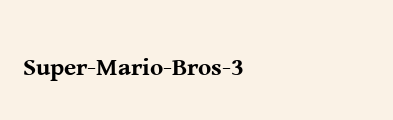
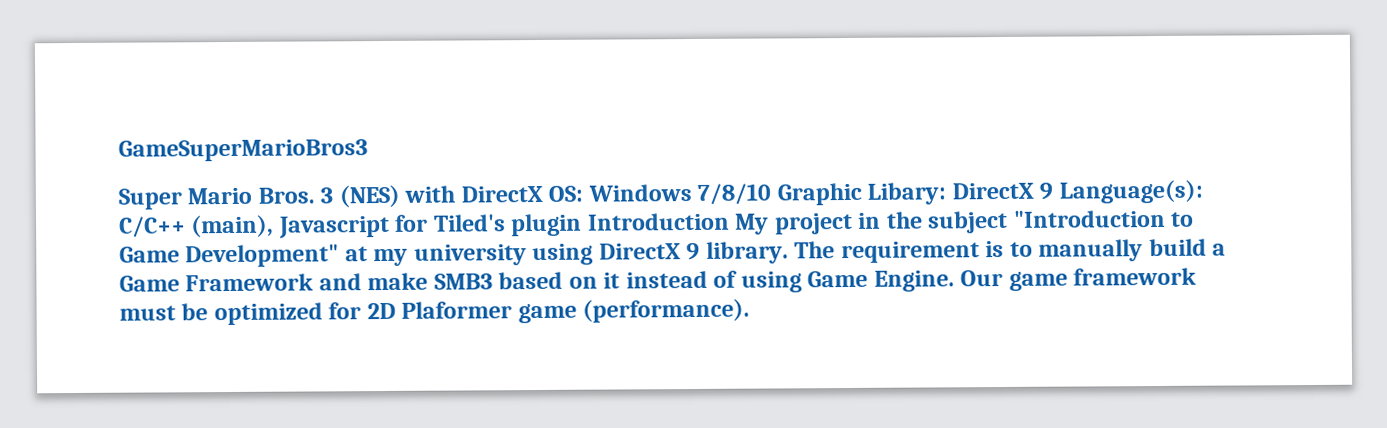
[23,58,244,81] Super-Mario-Bros-3 -> [118,139,368,162] [118,179,1203,210] [119,209,1195,239] [119,238,1227,268] [119,267,1198,293] [119,298,751,326] GameSuperMarioBros3 // Super Mario Bros. 3 (NES) with DirectX OS: Windows 7/8/10 Graphic Libary: DirectX 9 Language(s): C/C++ (main), Javascript for Tiled's plugin Introduction My project in the subject "Introduction to Game Development" at my university using DirectX 9 library. The requirement is to manually build a Game Framework and make SMB3 based on it instead of using Game Engine. Our game framework must be optimized for 2D Plaformer game (performance).

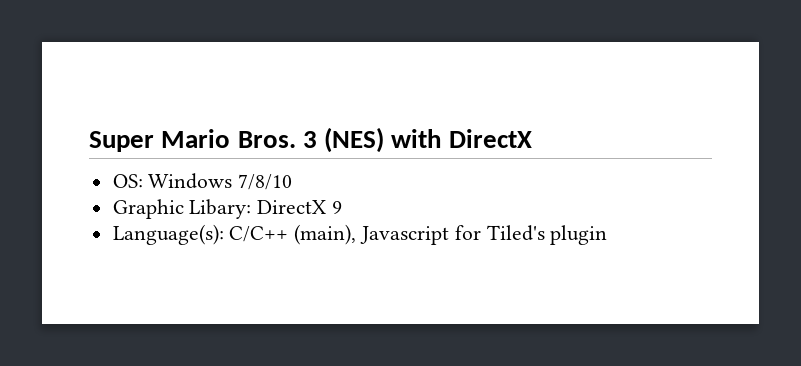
[118,139,368,162] GameSuperMarioBros3 // -> (89, 141) none
(543, 194) none -> (532, 138) //
(772, 194) none -> (293, 182) //
(1054, 191) none -> (343, 207) //
[586,209,1195,235] [119,238,1227,268] [119,267,1198,293] [119,298,751,326] Introduction My project in the subject "Introduction to Game Development" at my university using DirectX 9 library. The requirement is to manually build a Game Framework and make SMB3 based on it instead of using Game Engine. Our game framework must be optimized for 2D Plaformer game (performance). -> (608, 235) none

